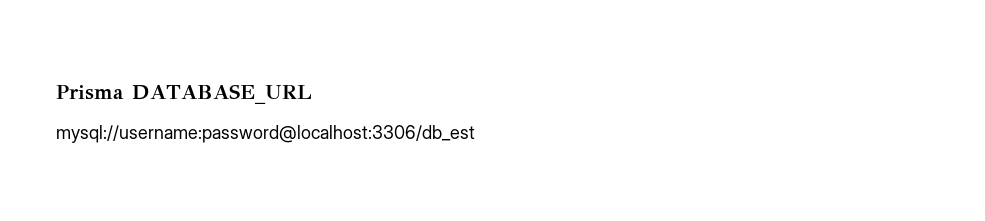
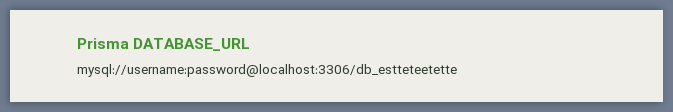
[56,125,475,143] mysql://username:password@localhost:3306/db_est -> [77,64,457,77] mysql://username:password@localhost:3306/db_estteteetette

